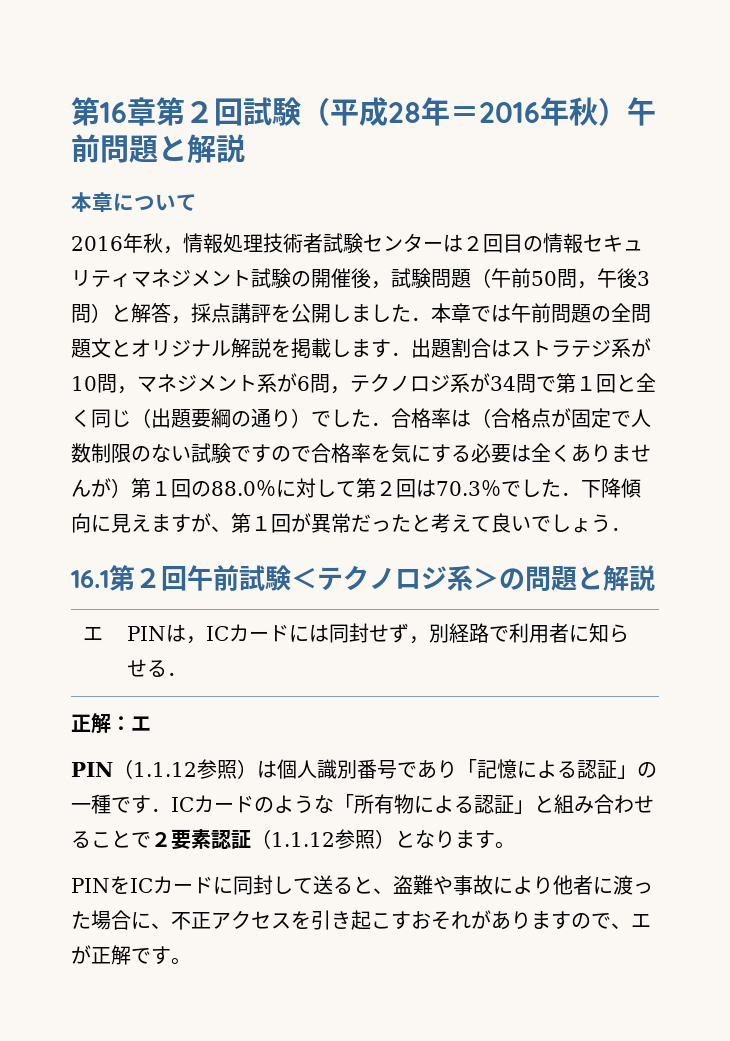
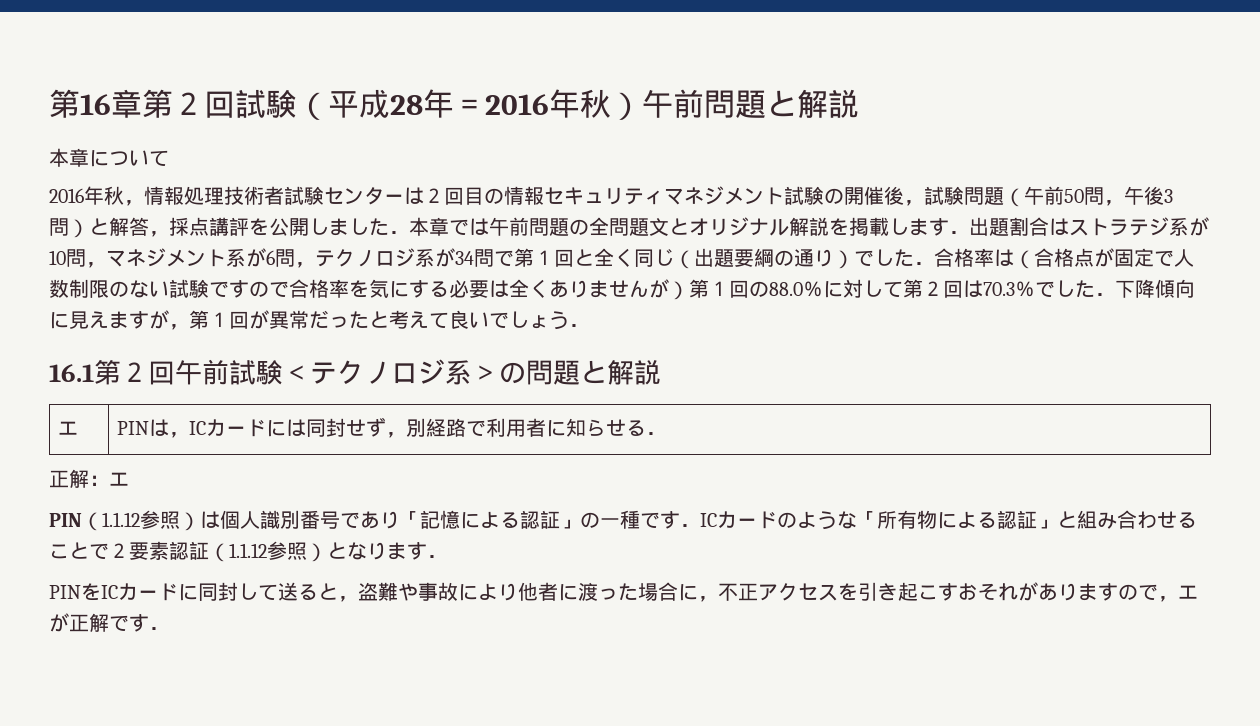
[211,526,231,532] 、 -> [169,324,189,330] ，
[495,841,515,849] 。 -> [427,555,447,558] ．
[373,888,393,894] 、 -> [338,596,358,602] ，
[151,923,171,929] 、 -> [698,596,718,602] ，
[611,923,631,929] 、 -> [1158,596,1178,602] ，
[171,957,191,965] 。 -> [149,627,169,630] ．

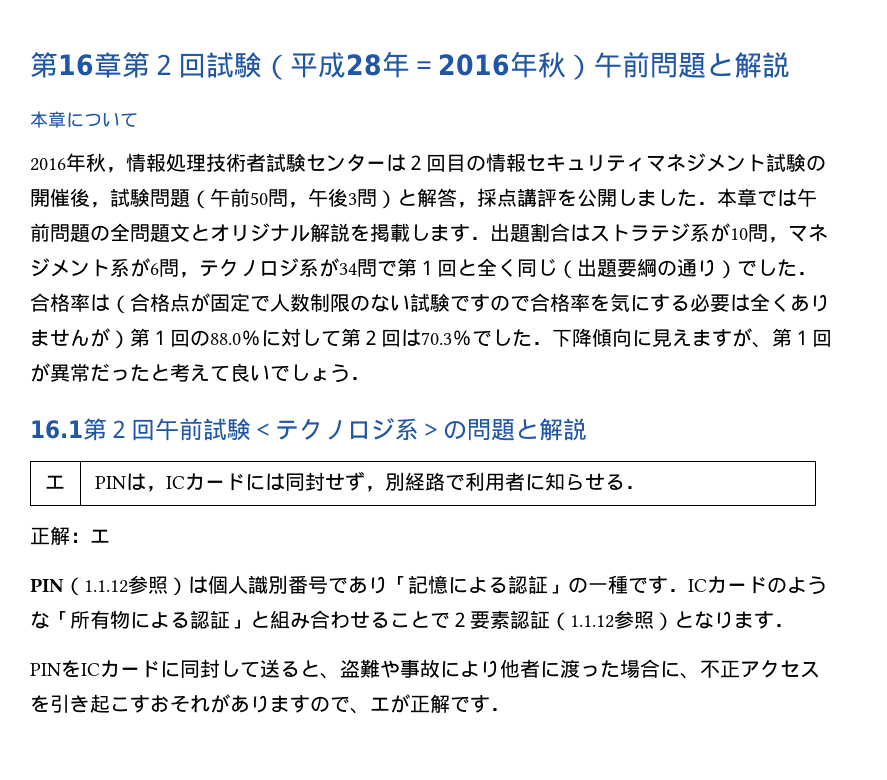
[169,324,189,330] ， -> [752,342,772,348] 、
[338,596,358,602] ， -> [320,673,340,679] 、
[698,596,718,602] ， -> [680,673,700,679] 、
[1158,596,1178,602] ， -> [350,708,370,714] 、

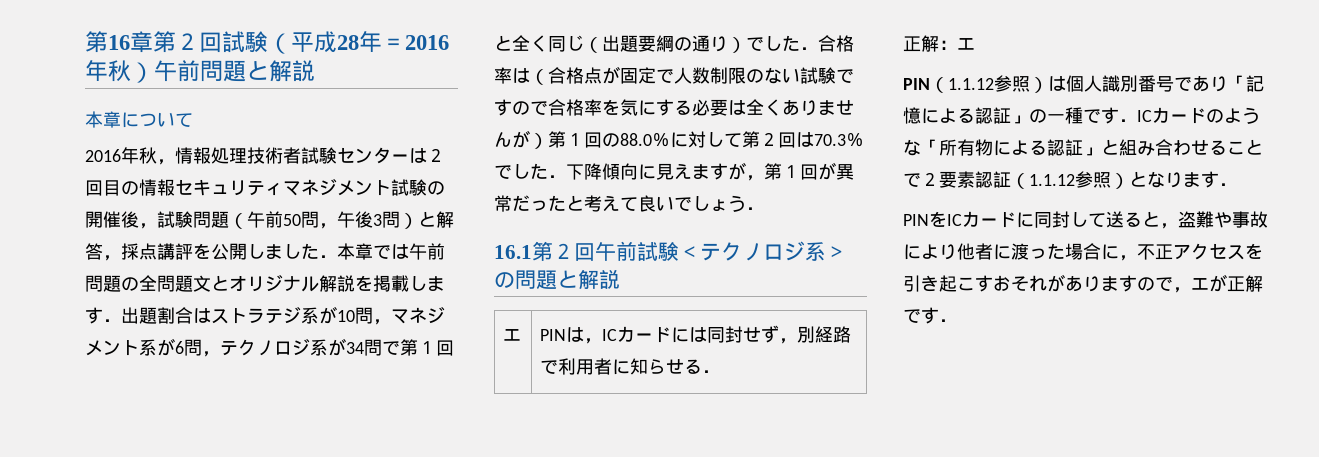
[752,342,772,348] 、 -> [746,175,764,181] ，
[320,673,340,679] 、 -> [1160,223,1178,229] ，
[680,673,700,679] 、 -> [1119,255,1137,261] ，
[350,708,370,714] 、 -> [1173,287,1191,293] ，

